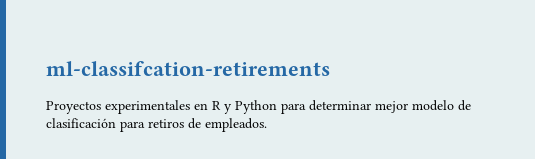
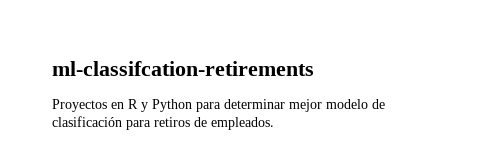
[105,100,190,114] experimentales -> (107, 105) none

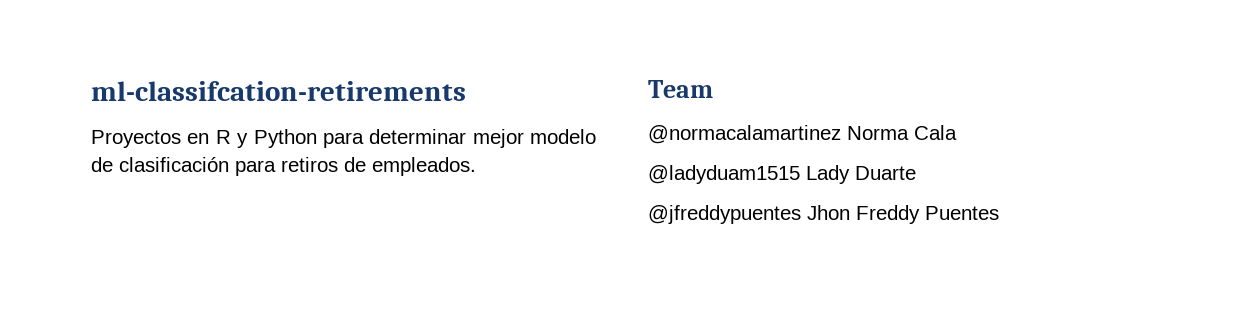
(274, 123) none -> [648,80,713,98] [648,125,957,144] [648,165,916,184] [648,205,999,224] // Team // @normacalamartinez Norma Cala // @ladyduam1515 Lady Duarte // @jfreddypuentes Jhon Freddy Puentes

